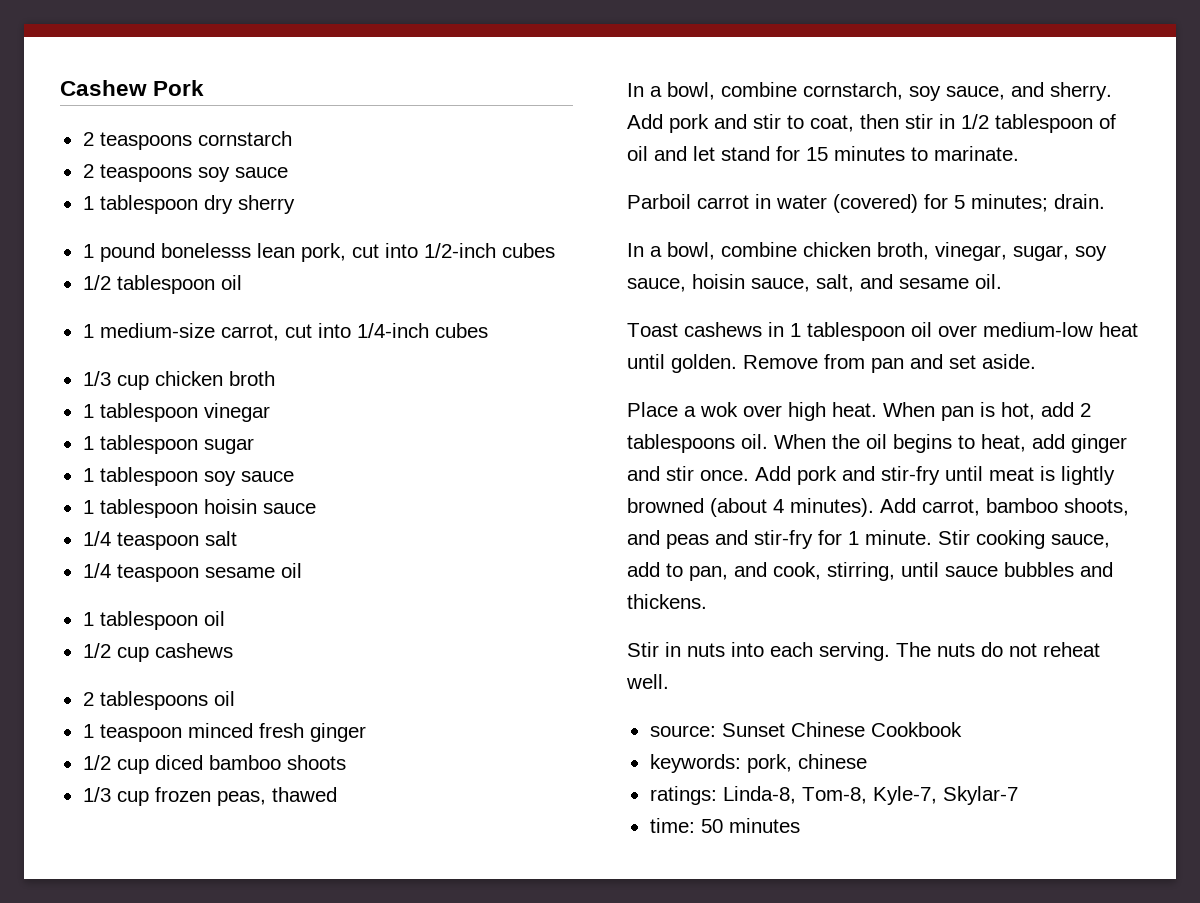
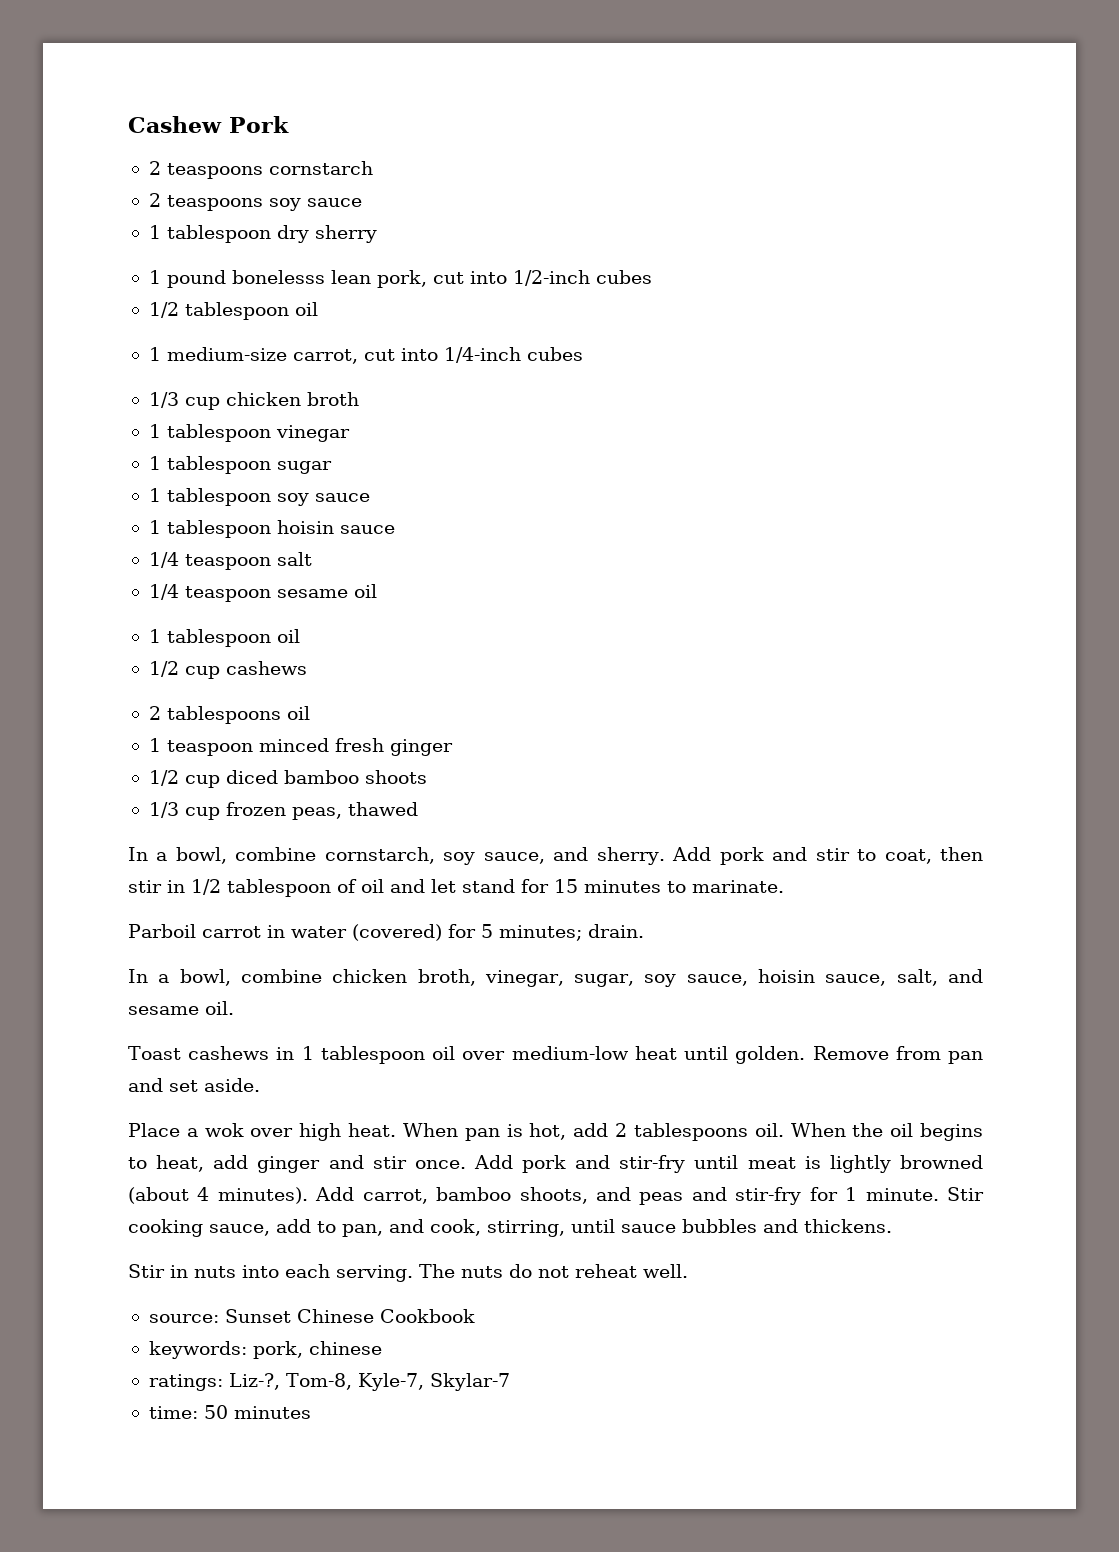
[722,786,796,804] Linda-8, -> [228,1373,280,1390] Liz-?,

